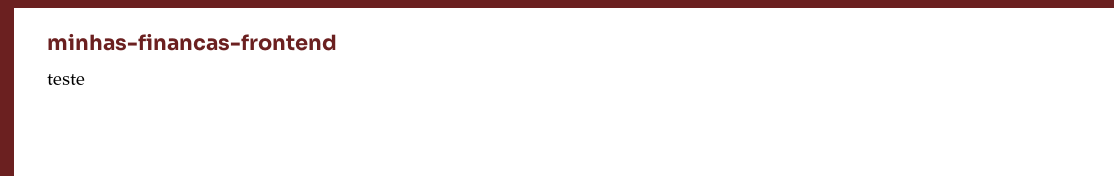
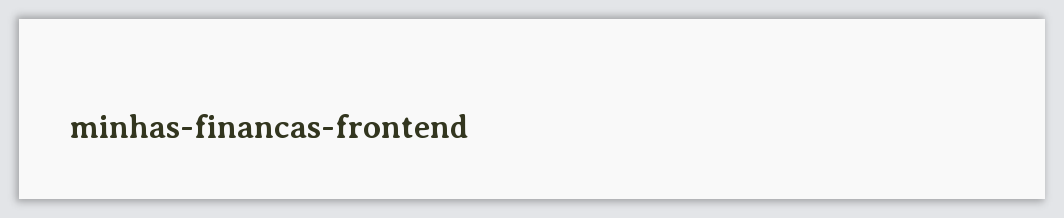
[47,74,85,85] // teste -> (469, 126) none

